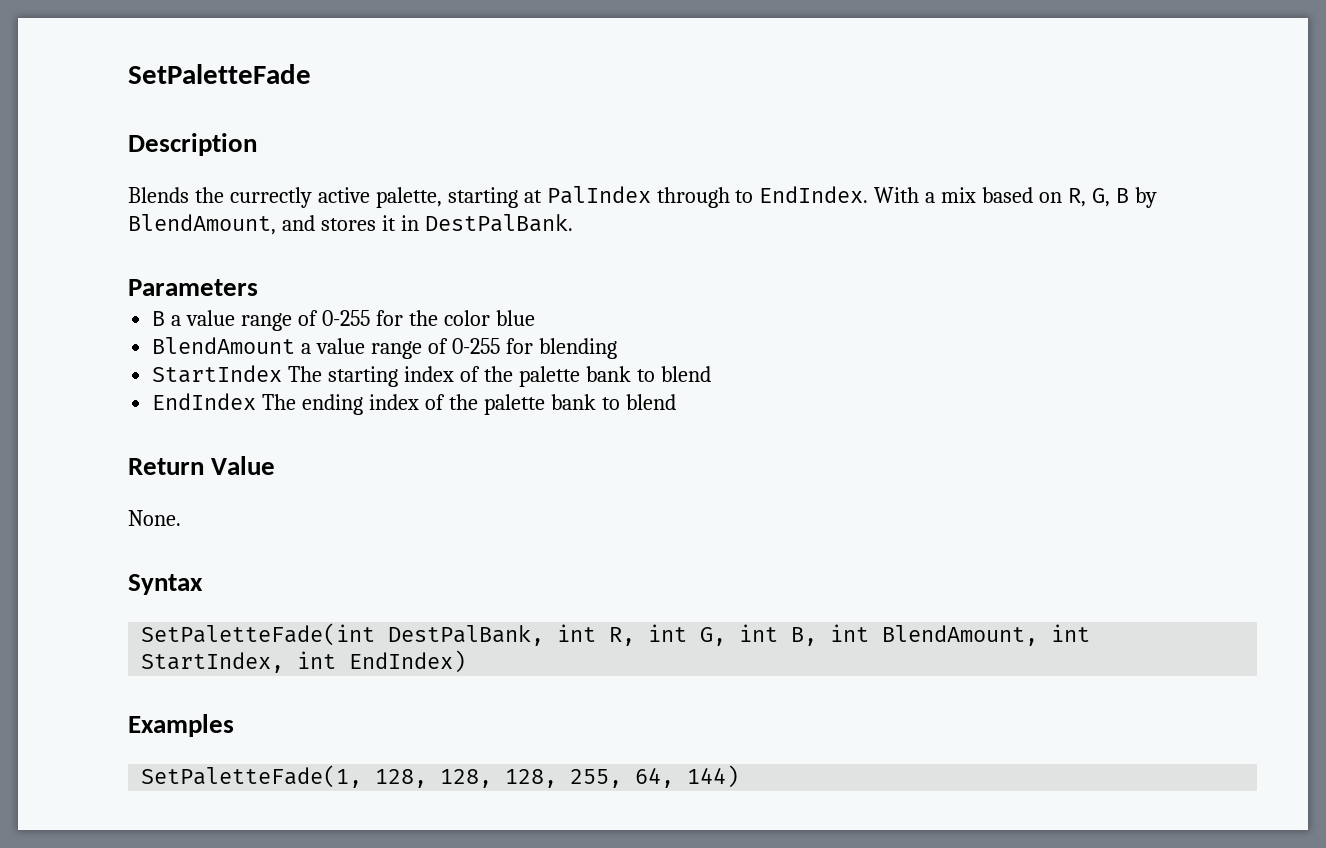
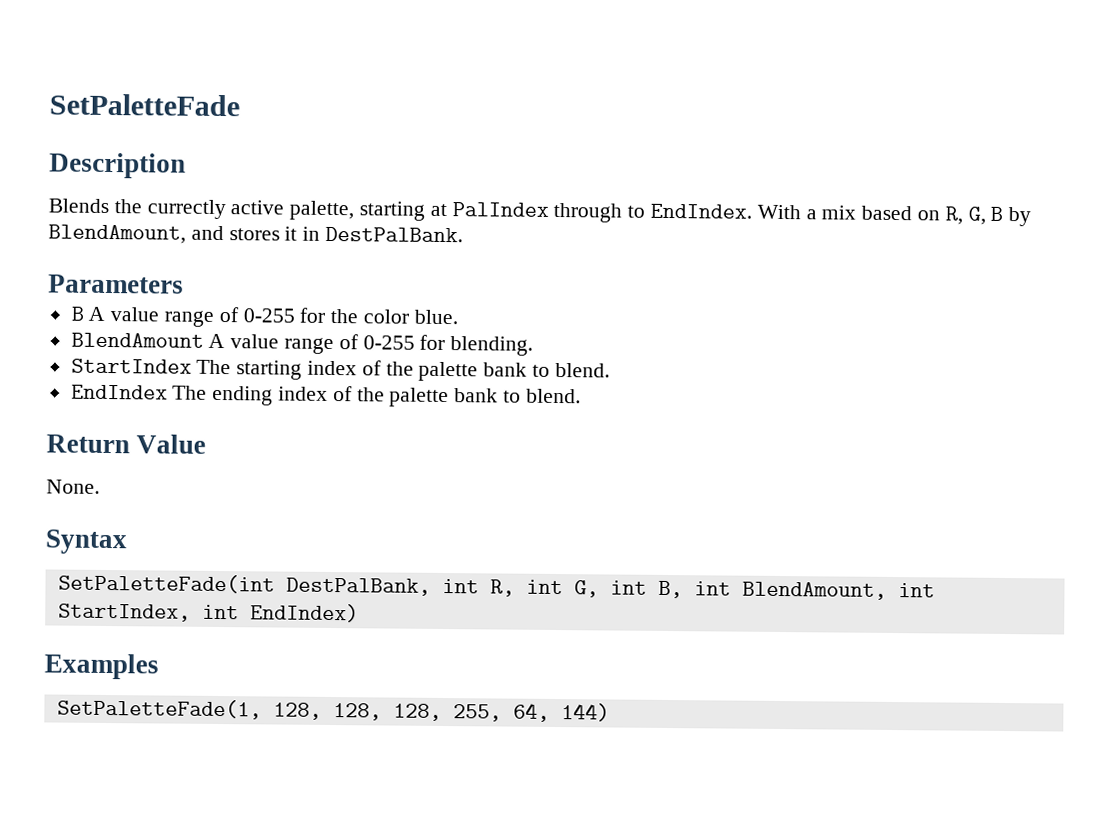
[171,315,182,326] a -> [88,306,106,321] A
[495,310,535,326] blue -> [413,309,458,325] blue.
[301,338,617,359] a value range of 0-255 for blending -> [208,333,534,356] A value range of 0-255 for blending.
[660,366,711,382] blend -> [554,362,610,378] blend.
[625,394,676,410] blend -> [525,388,581,404] blend.

